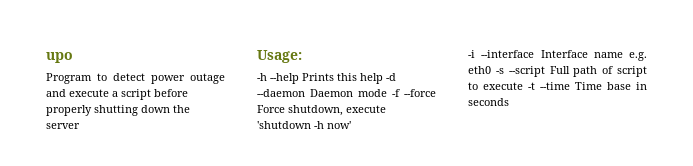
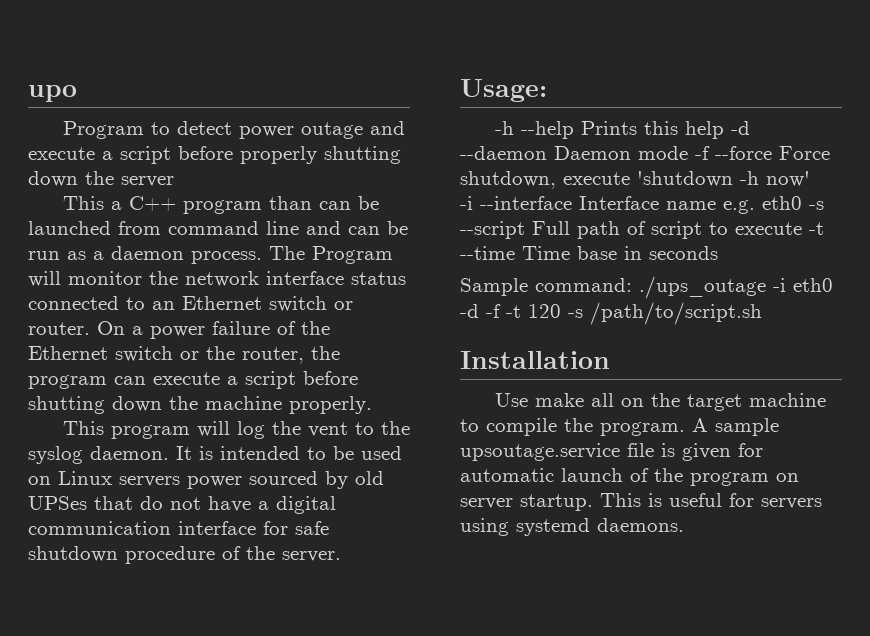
(80, 126) none -> [62,196,379,214] [28,221,408,235] [28,246,393,264] [28,271,406,287] [28,296,353,312] [28,321,330,339] [28,346,340,364] [28,371,358,389] [28,396,372,414] [62,421,410,439] [28,446,402,464] [28,471,384,489] [28,496,336,514] [28,521,329,535] [28,546,341,564] // This a C++ program than can be launched from command line and can be run as a daemon process. The Program will monitor the network interface status connected to an Ethernet switch or router. On a power failure of the Ethernet switch or the router, the program can execute a script before shutting down the machine properly. // This program will log the vent to the syslog daemon. It is intended to be used on Linux servers power sourced by old UPSes that do not have a digital communication interface for safe shutdown procedure of the server.
(509, 102) none -> [460,276,833,299] [460,302,762,325] [460,351,610,369] [494,393,826,411] [460,418,779,436] [460,443,763,461] [460,468,799,486] [460,493,822,511] [460,518,684,536] // Sample command: ./ups_outage -i eth0 -d -f -t 120 -s /path/to/script.sh // Installation // Use make all on the target machine to compile the program. A sample upsoutage.service file is given for automatic launch of the program on server startup. This is useful for servers using systemd daemons.

